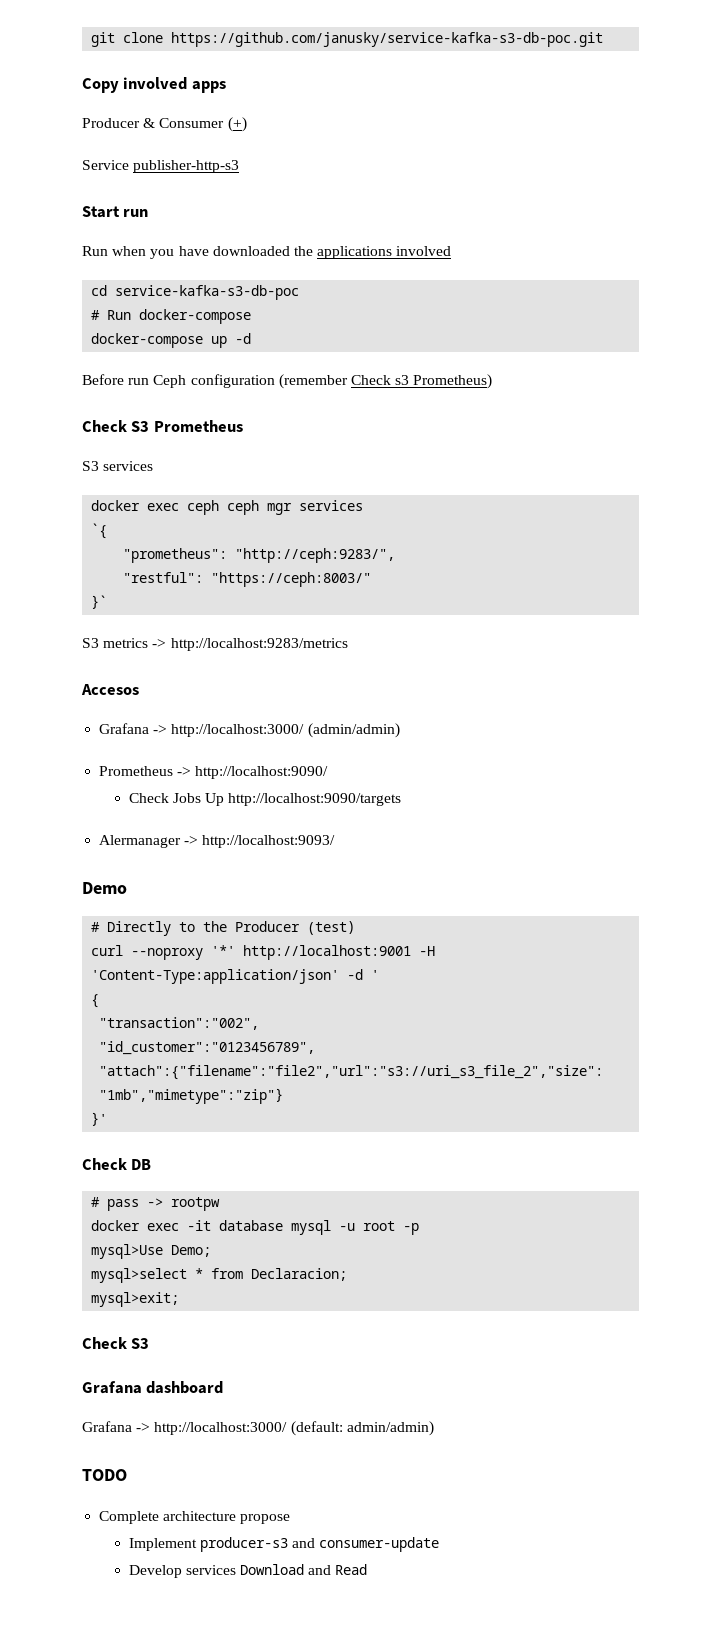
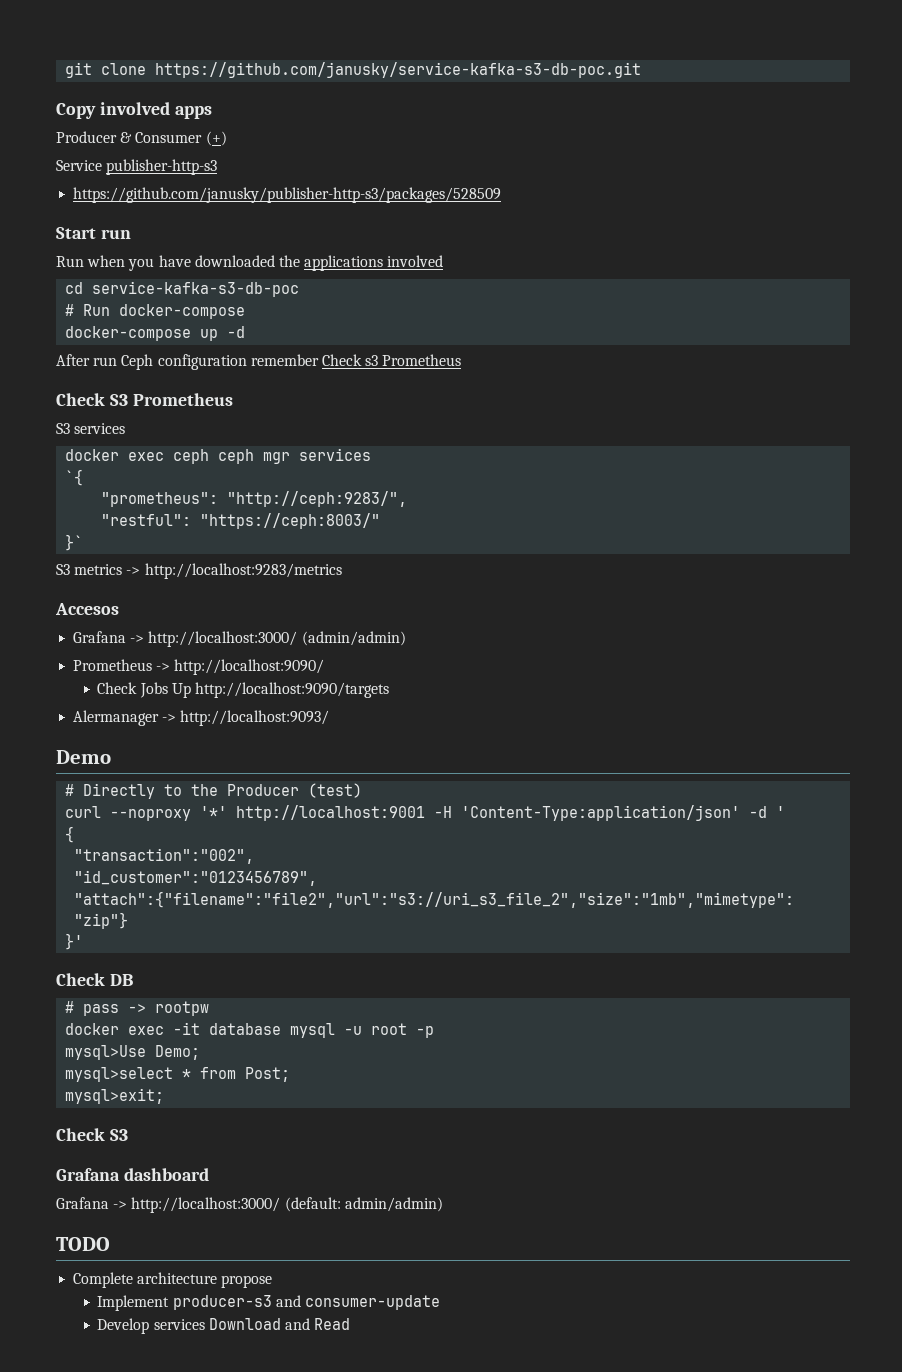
(240, 166) none -> [73,187,502,203] // https://github.com/janusky/publisher-http-s3/packages/528509
[82,374,124,385] Before -> [56,354,90,366] After
[278,374,348,389] (remember -> [250,354,319,366] remember
[413,374,493,389] Prometheus) -> [382,354,462,366] Prometheus
[251,1268,348,1281] Declaracion; -> [245,1067,291,1082] Post;

